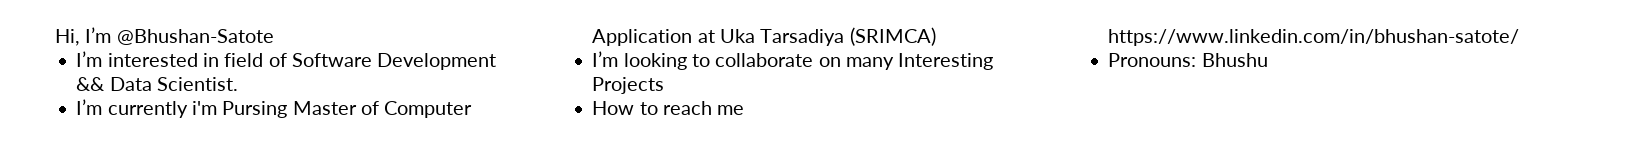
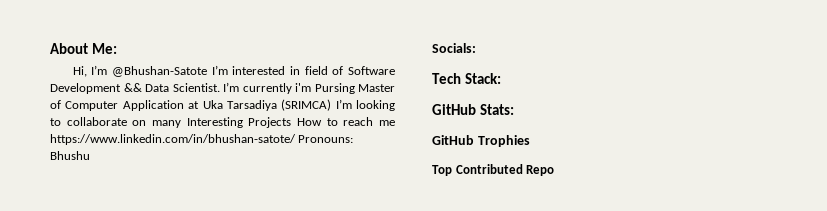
(55, 37) none -> [50,43,117,54] About Me: //
(274, 37) // -> (208, 71) none
(238, 84) // -> (220, 87) none
(936, 36) // -> (332, 105) none
(665, 85) // -> (292, 122) none
(1520, 37) // -> (296, 139) none
(1268, 60) none -> [432,43,476,53] [432,73,501,84] [432,104,514,115] [432,135,530,147] [432,164,555,176] // Socials: // Tech Stack: // GitHub Stats: // GitHub Trophies // Top Contributed Repo

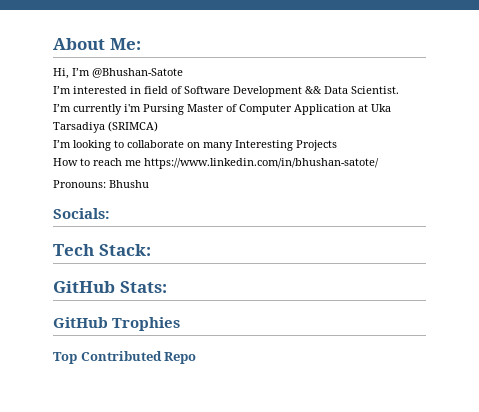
(208, 71) none -> (183, 73) //
(220, 87) none -> (399, 90) //
(332, 105) none -> (158, 126) //
(292, 122) none -> (337, 145) //
(296, 139) none -> (379, 163) //

